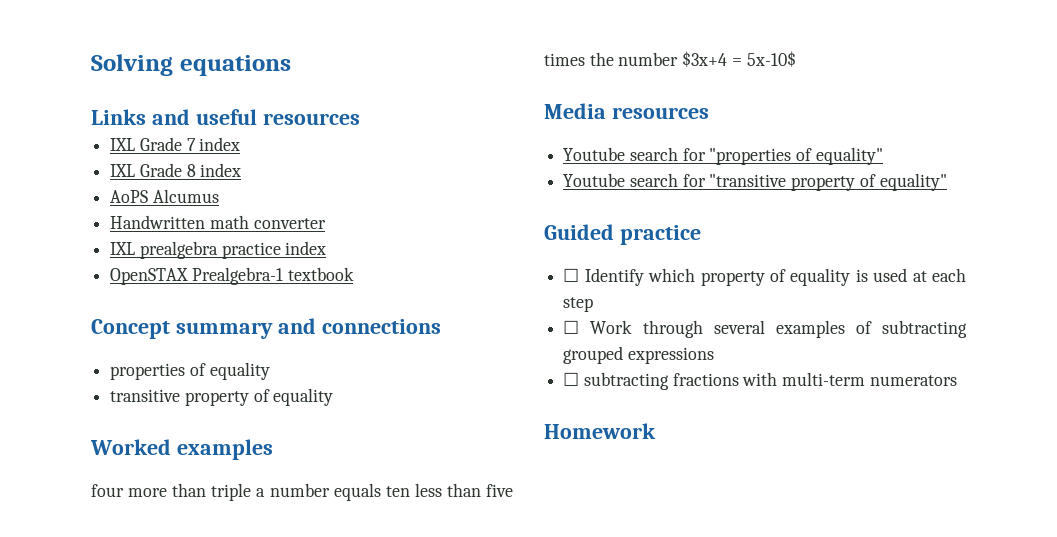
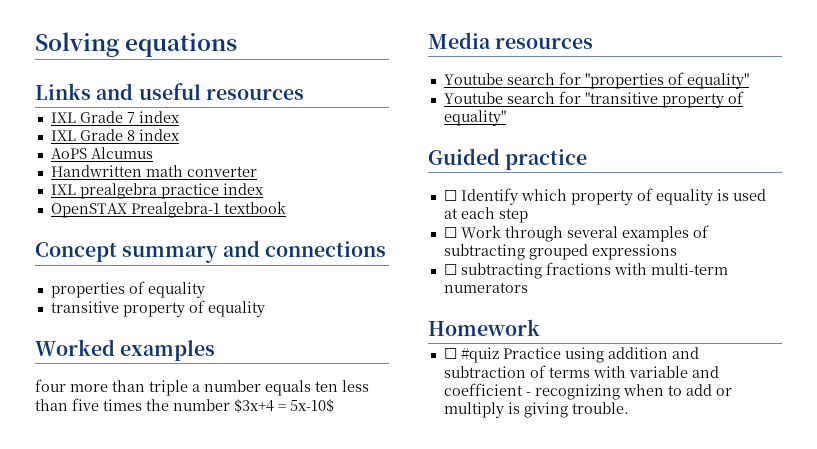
(656, 431) none -> [443,347,699,363] [443,365,719,378] [443,383,732,400] [443,402,629,418] // ☐ #quiz Practice using addition and subtraction of terms with variable and coefficient - recognizing when to add or multiply is giving trouble.

